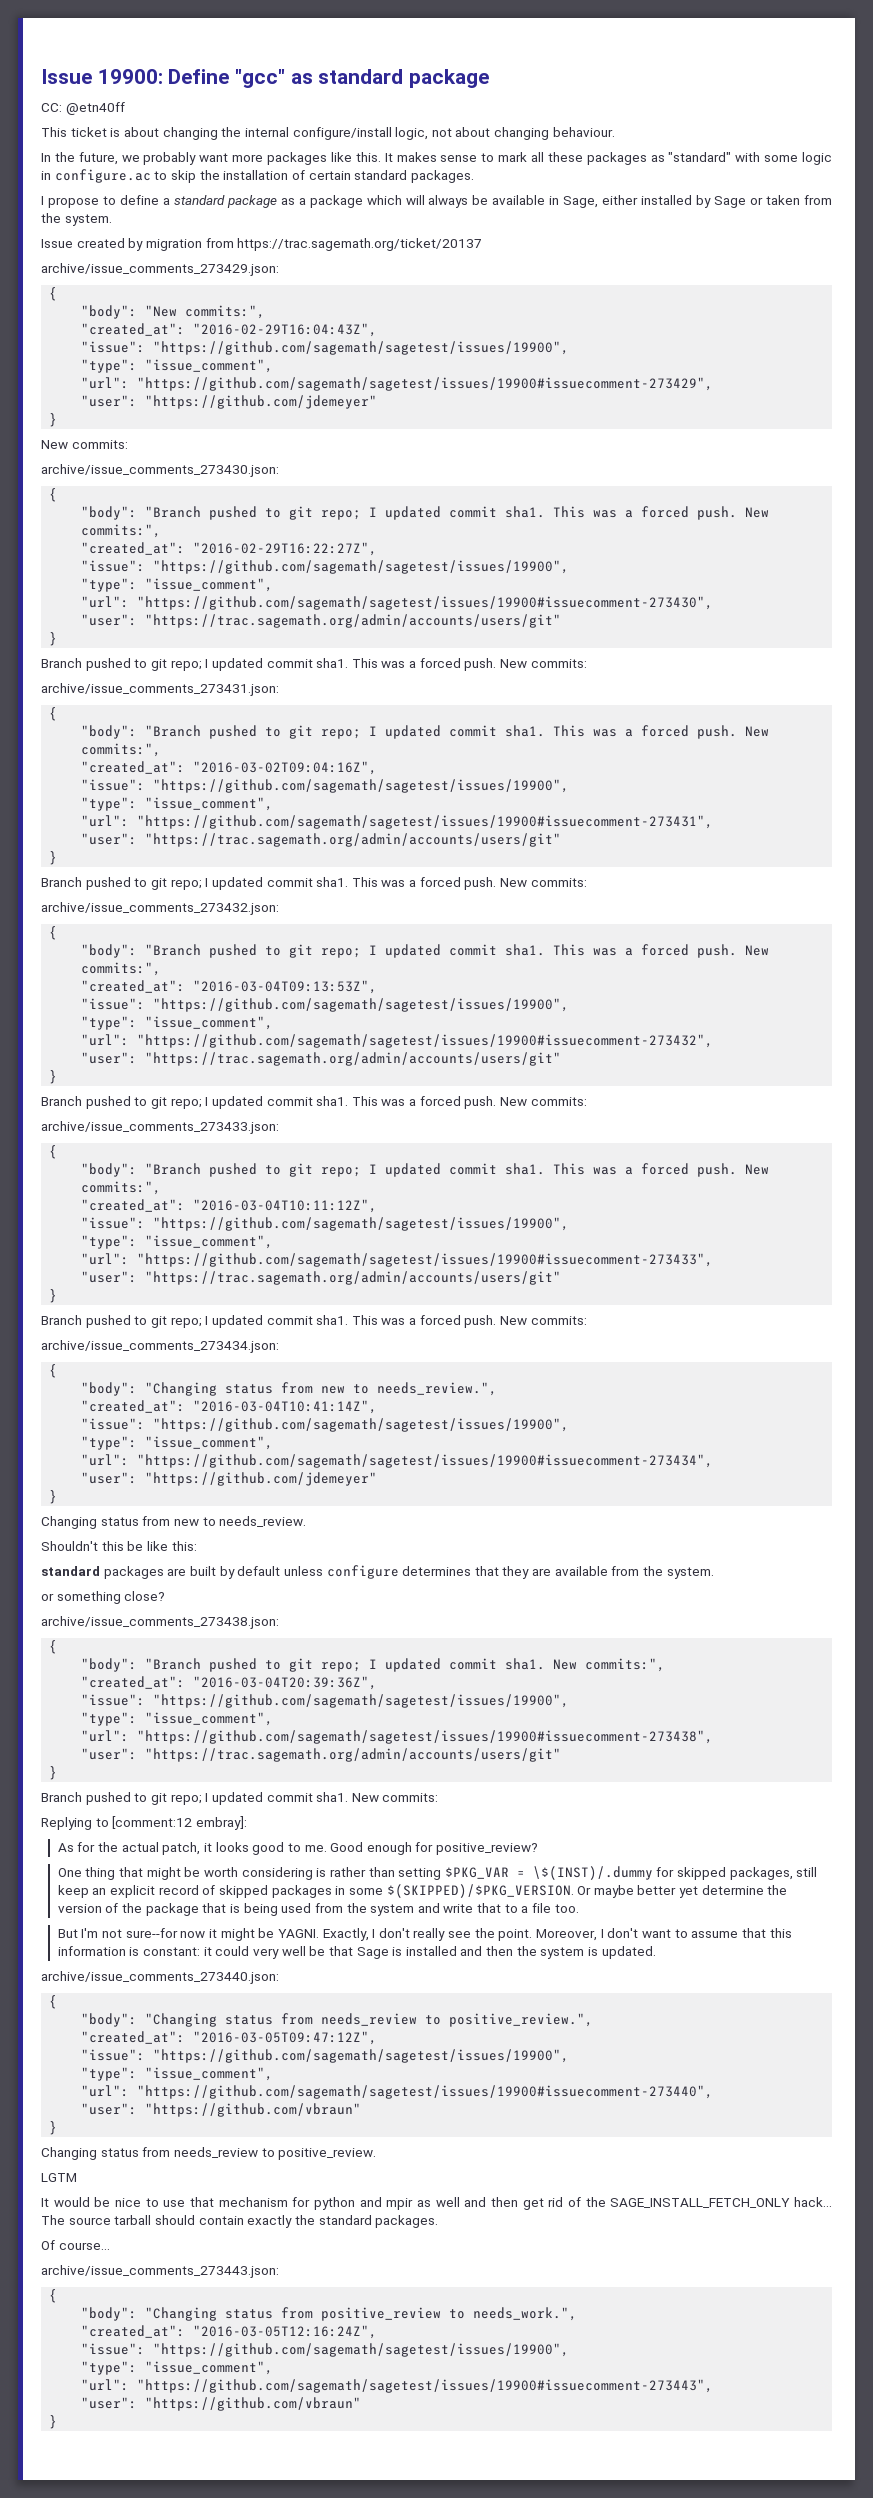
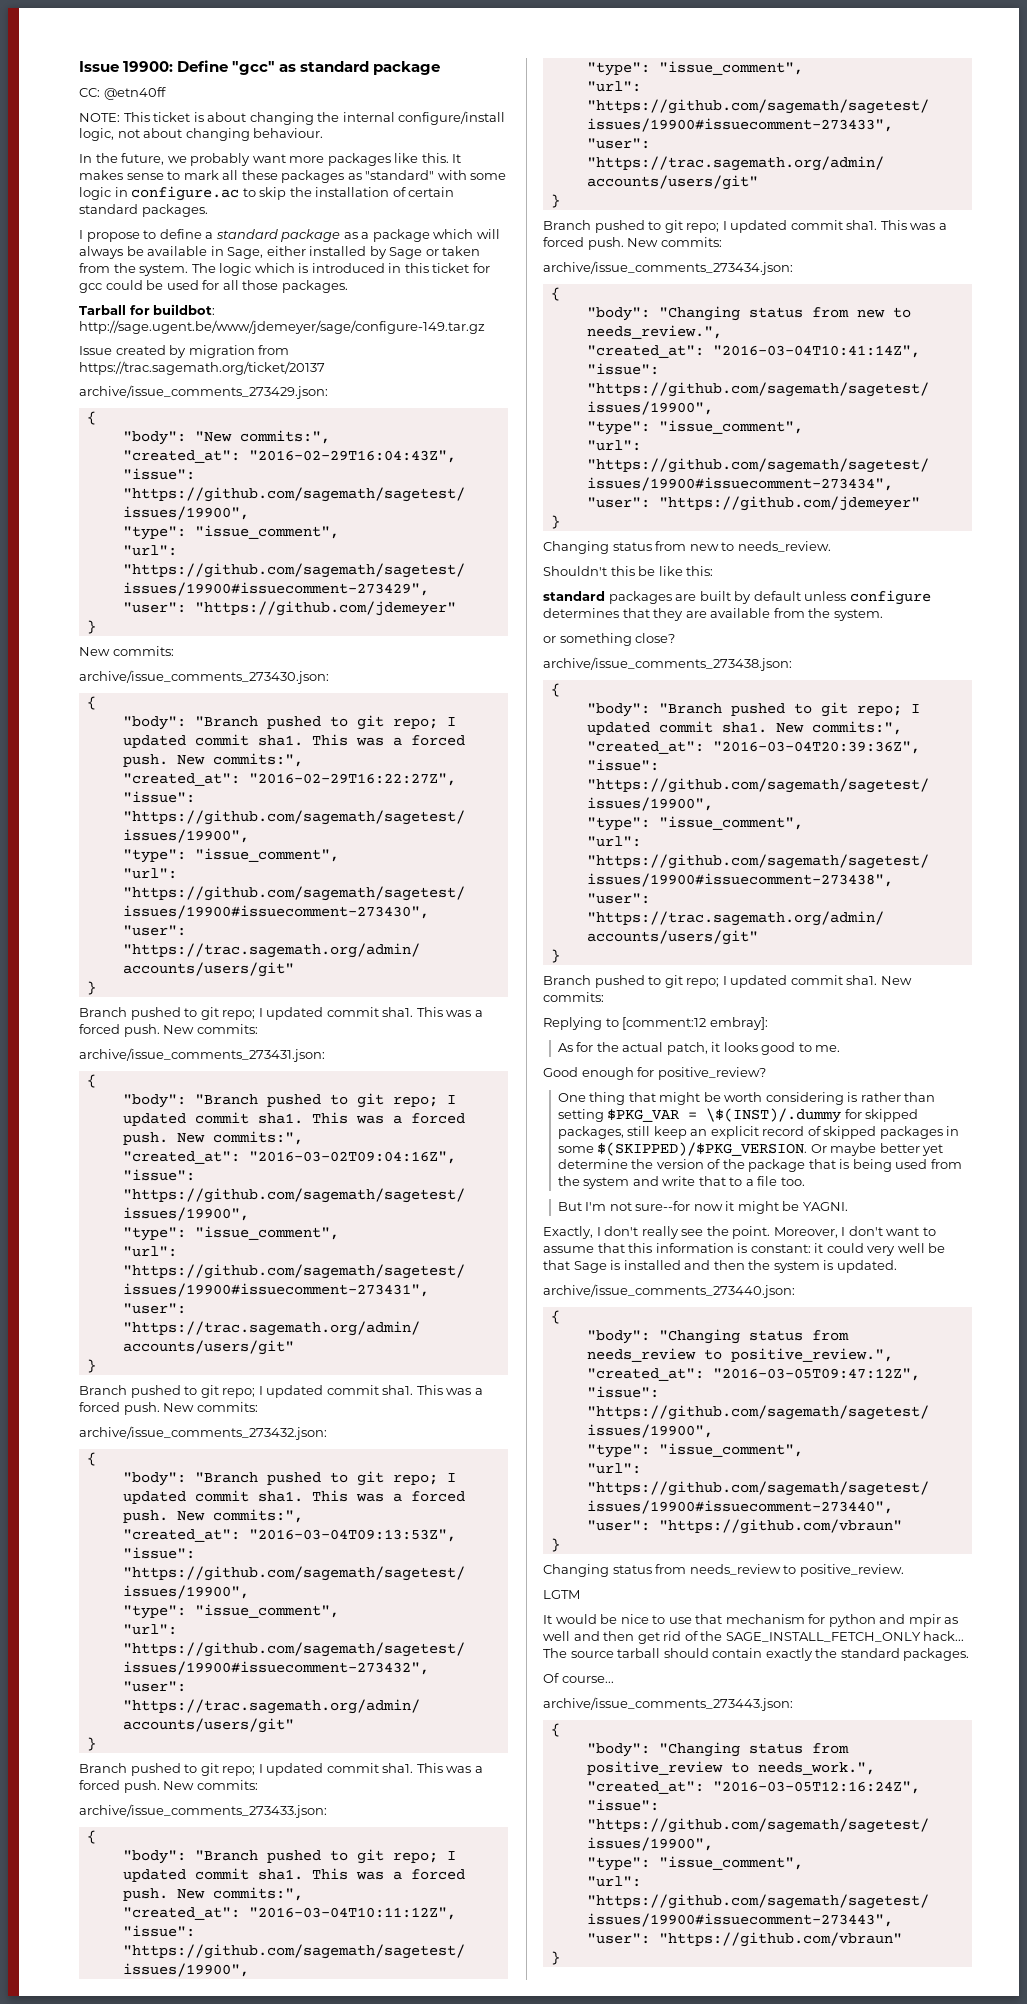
(125, 108) none -> [79,113,120,122] NOTE:
(112, 220) none -> [191,263,490,276] [79,280,348,293] [79,304,216,315] [79,320,485,334] The logic which is introduced in this ticket for gcc could be used for all those packages. // Tarball for buildbot: http://sage.ugent.be/www/jdemeyer/sage/configure-149.tar.gz
(327, 1848) none -> (841, 1048) //
(319, 1933) none -> (848, 1206) //

